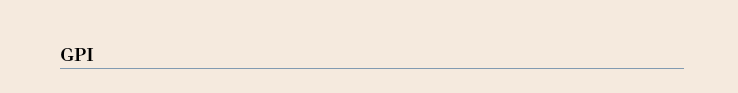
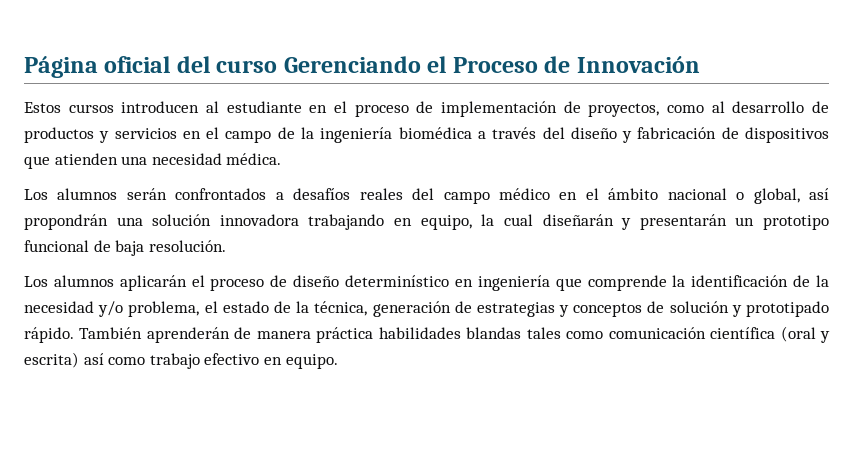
[60,47,94,61] GPI -> [24,56,700,78] [24,101,829,117] [24,127,829,143] [24,153,282,169] [24,188,829,204] [24,214,829,230] [24,240,226,256] [24,275,830,291] [24,301,829,317] [24,326,830,343] [24,352,338,369] Página oficial del curso Gerenciando el Proceso de Innovación // Estos cursos introducen al estudiante en el proceso de implementación de proyectos, como al desarrollo de productos y servicios en el campo de la ingeniería biomédica a través del diseño y fabricación de dispositivos que atienden una necesidad médica. // Los alumnos serán confrontados a desafíos reales del campo médico en el ámbito nacional o global, así propondrán una solución innovadora trabajando en equipo, la cual diseñarán y presentarán un prototipo funcional de baja resolución. // Los alumnos aplicarán el proceso de diseño determinístico en ingeniería que comprende la identificación de la necesidad y/o problema, el estado de la técnica, generación de estrategias y conceptos de solución y prototipado rápido. También aprenderán de manera práctica habilidades blandas tales como comunicación científica (oral y escrita) así como trabajo efectivo en equipo.

